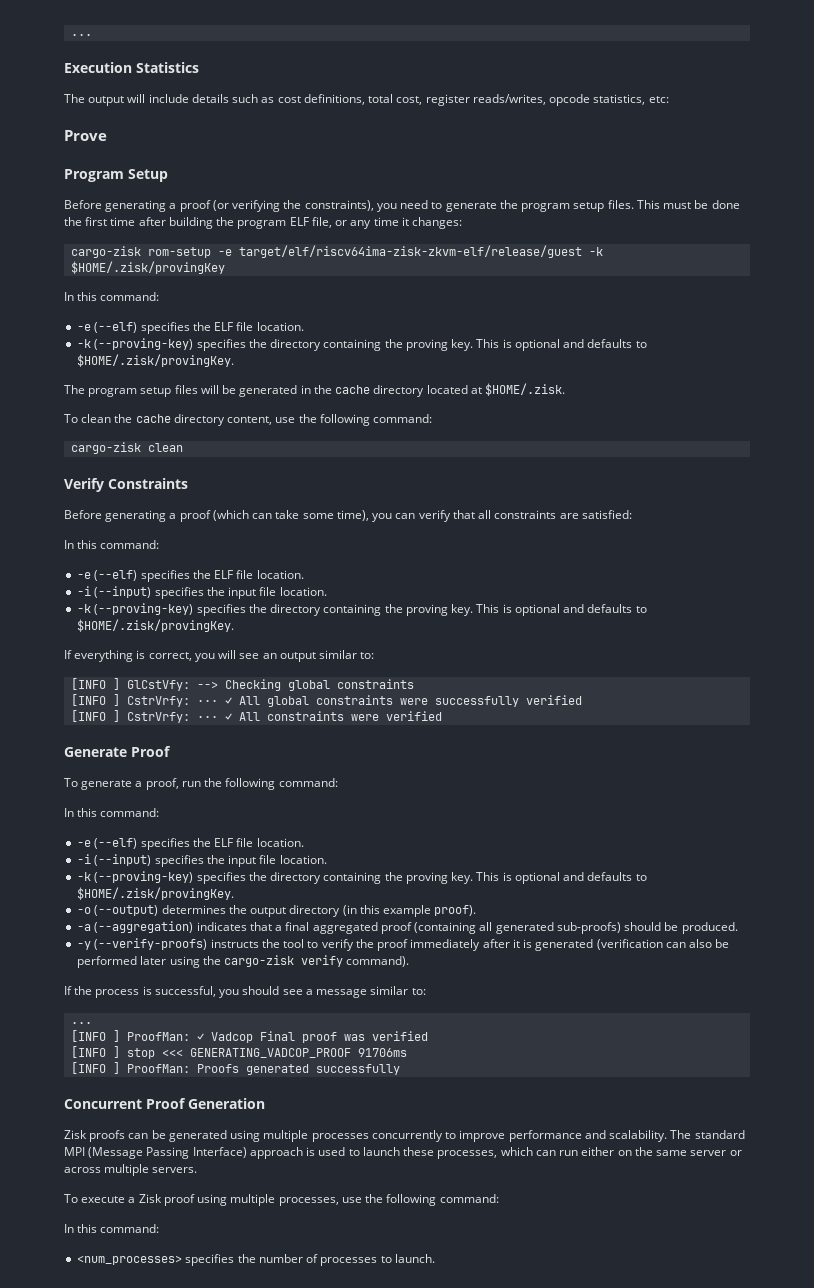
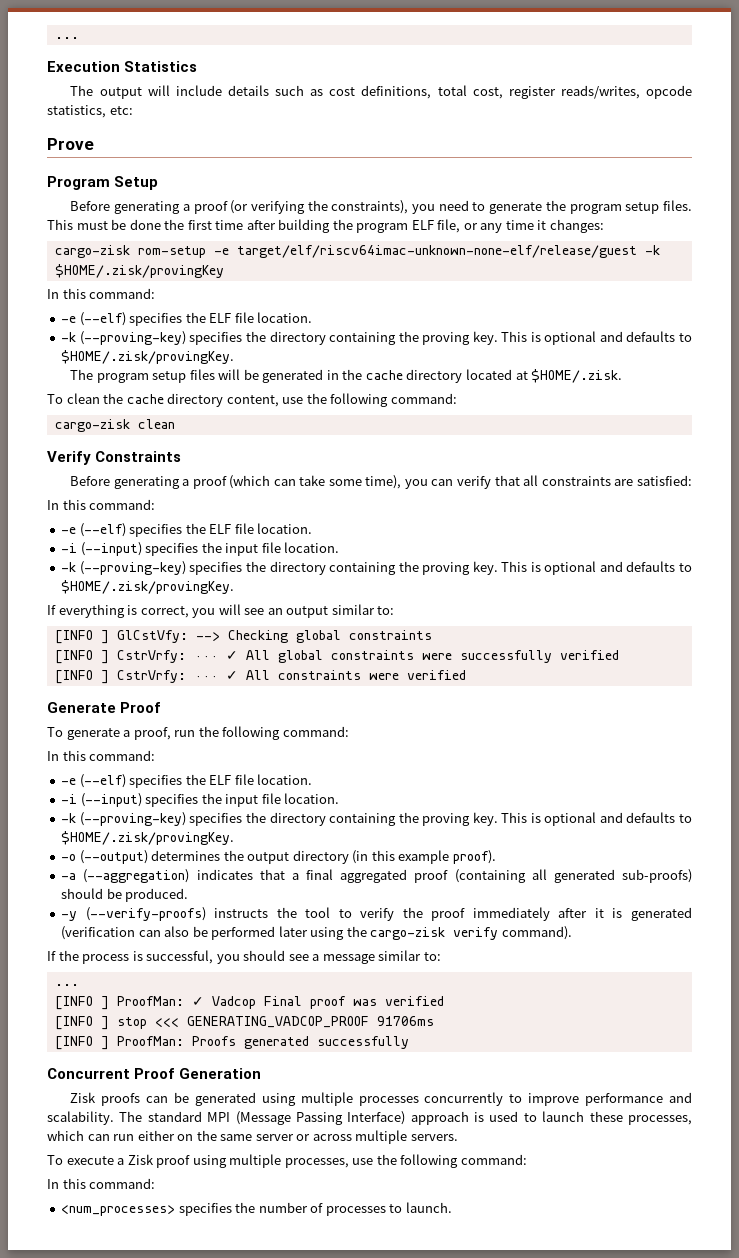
[239,245,583,258] target/elf/riscv64ima-zisk-zkvm-elf/release/guest -> [236,245,637,258] target/elf/riscv64imac-unknown-none-elf/release/guest

